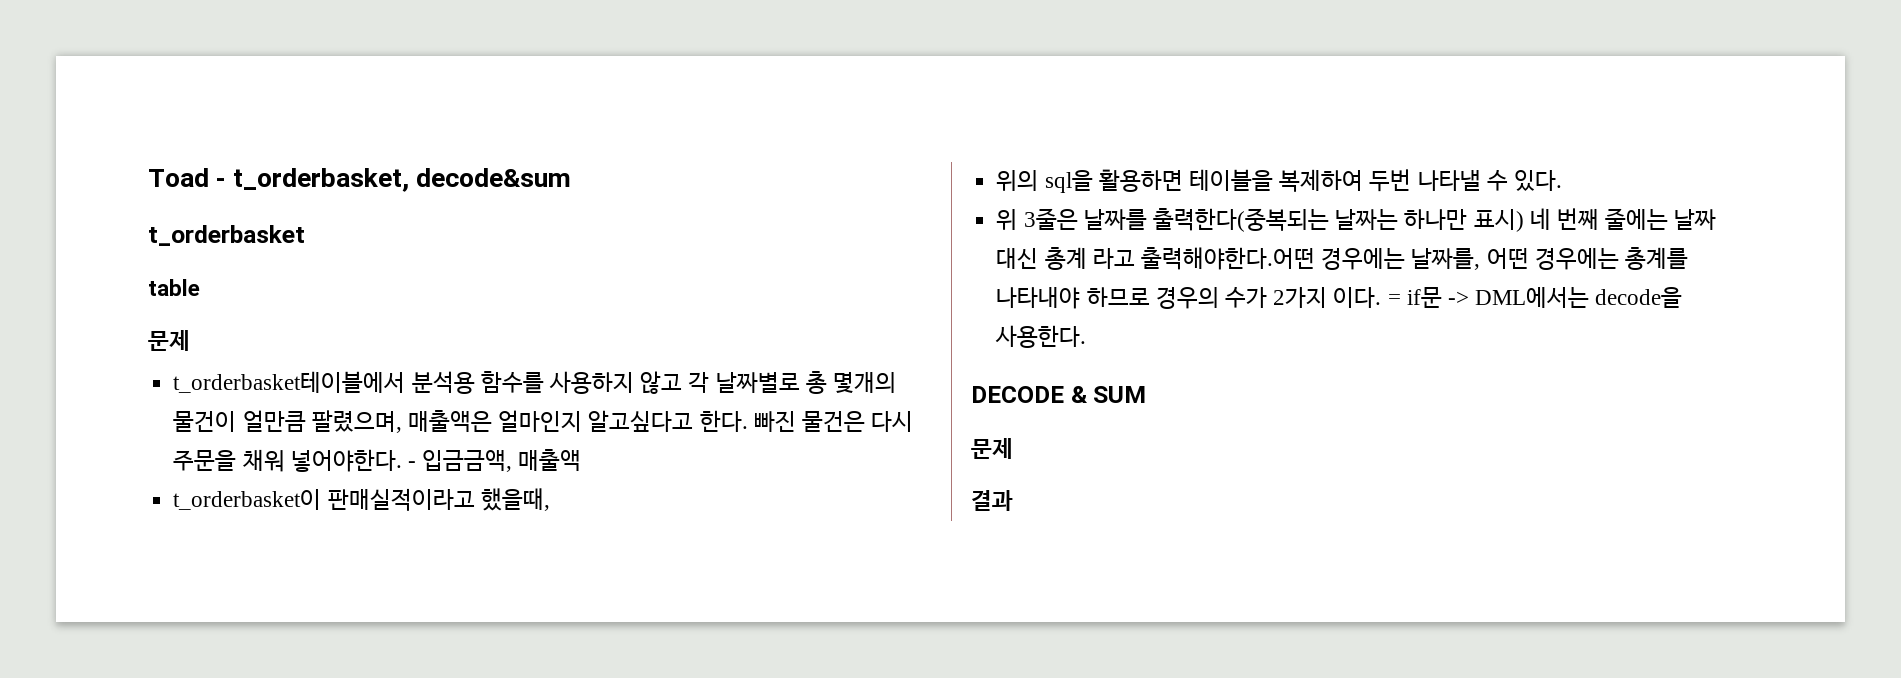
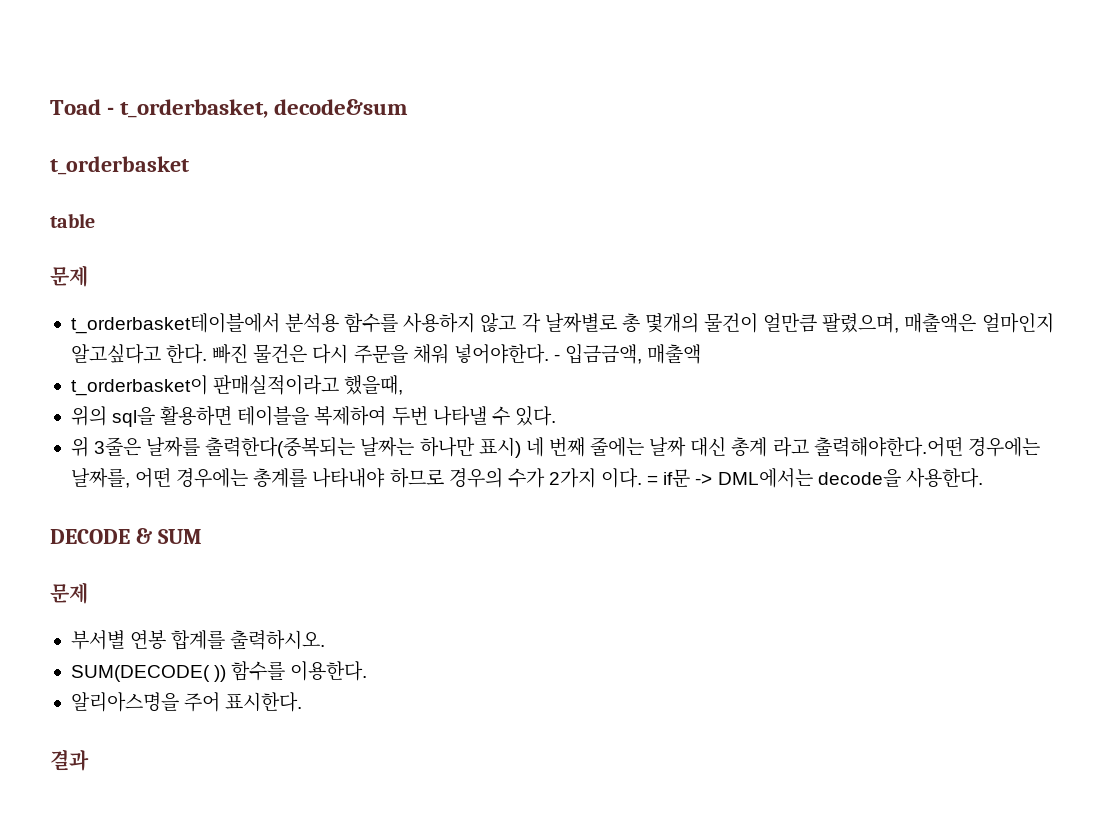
(1013, 448) none -> [70,630,326,650] [70,661,368,682] [70,692,303,712] // 부서별 연봉 합계를 출력하시오. // SUM(DECODE( )) 함수를 이용한다. // 알리아스명을 주어 표시한다.

